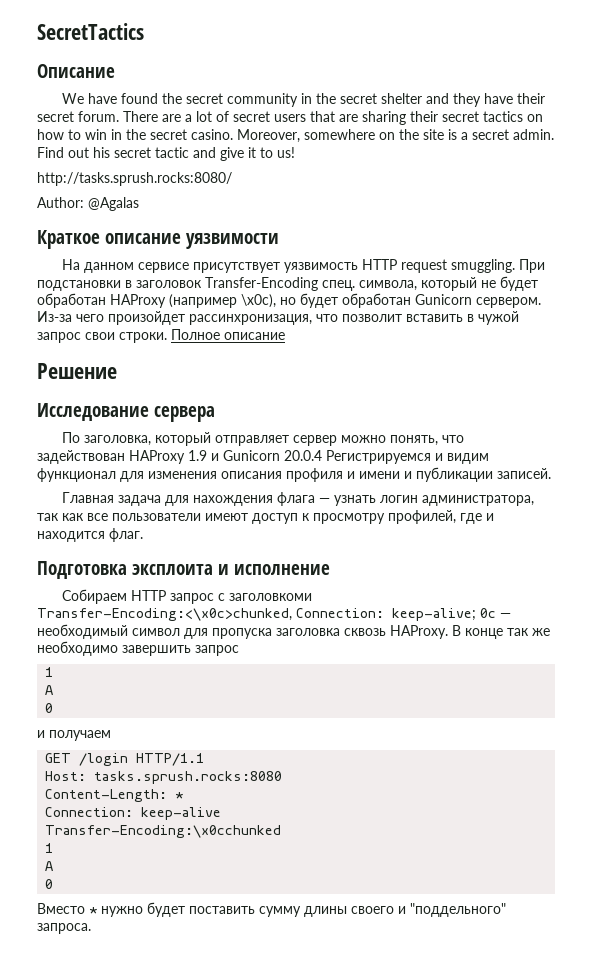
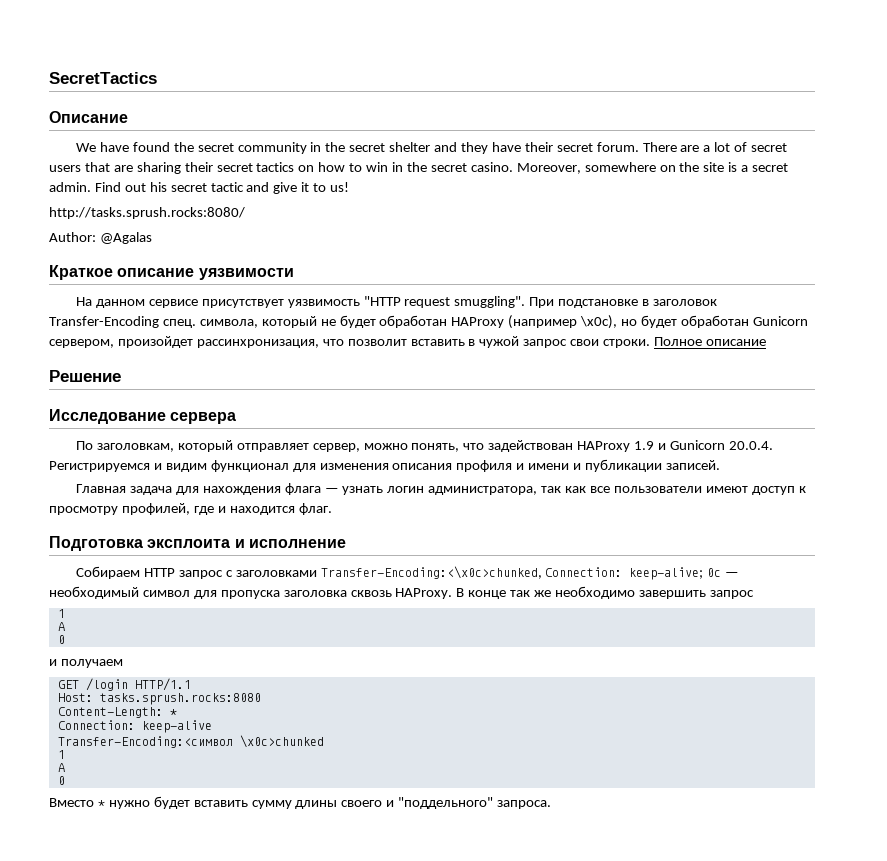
[361,259,545,273] [37,280,121,291] HTTP request smuggling. При подстановки -> [363,296,639,308] "HTTP request smuggling". При подстановке
[476,297,541,308] [37,311,104,322] сервером. Из-за чего -> [49,339,114,348] сервером,
[83,435,151,446] заголовка, -> [96,443,174,452] заголовкам,
[292,435,337,446] сервер -> [312,443,360,452] сервер,
[284,450,322,461] 20.0.4 -> [728,441,773,450] 20.0.4.
[228,593,312,601] заголовкоми -> [235,570,317,577] заголовками
[45,825,282,838] Transfer-Encoding:\x0cchunked -> [57,735,324,748] Transfer-Encoding:<символ \x0c>chunked
[189,906,255,914] поставить -> [193,800,248,807] вставить

